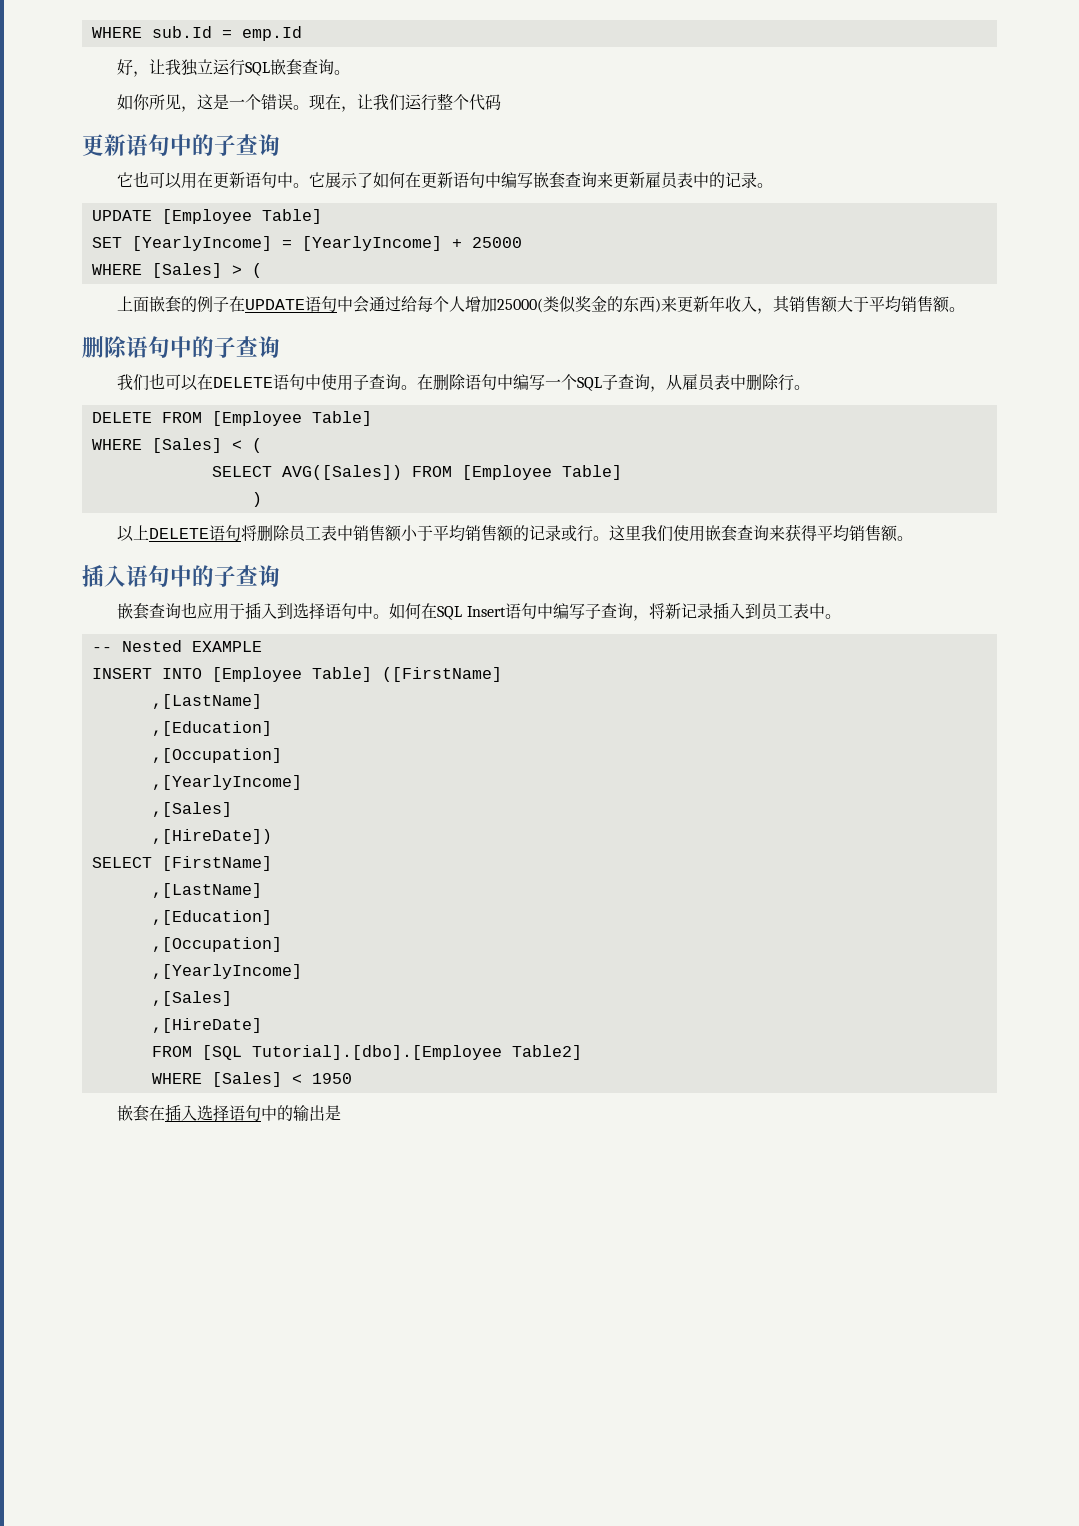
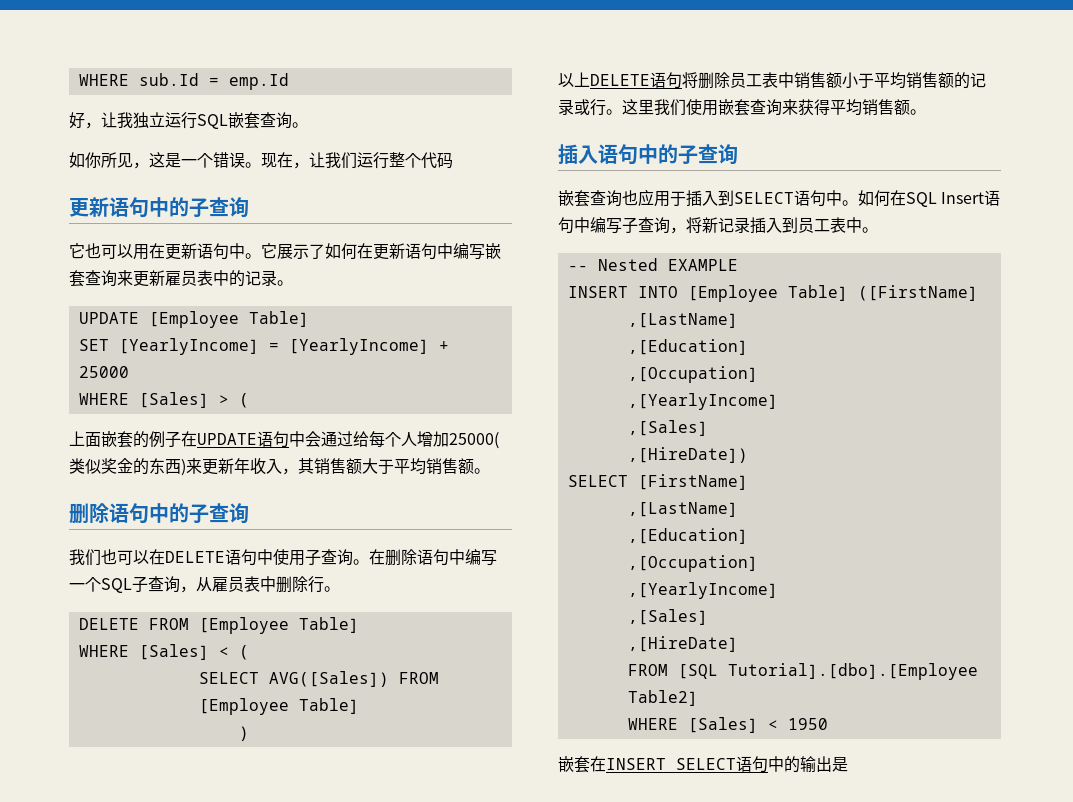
[293,603,326,619] 选择 -> [734,192,794,204] SELECT
[165,1104,230,1121] 插入选择 -> [606,758,736,770] INSERT SELECT

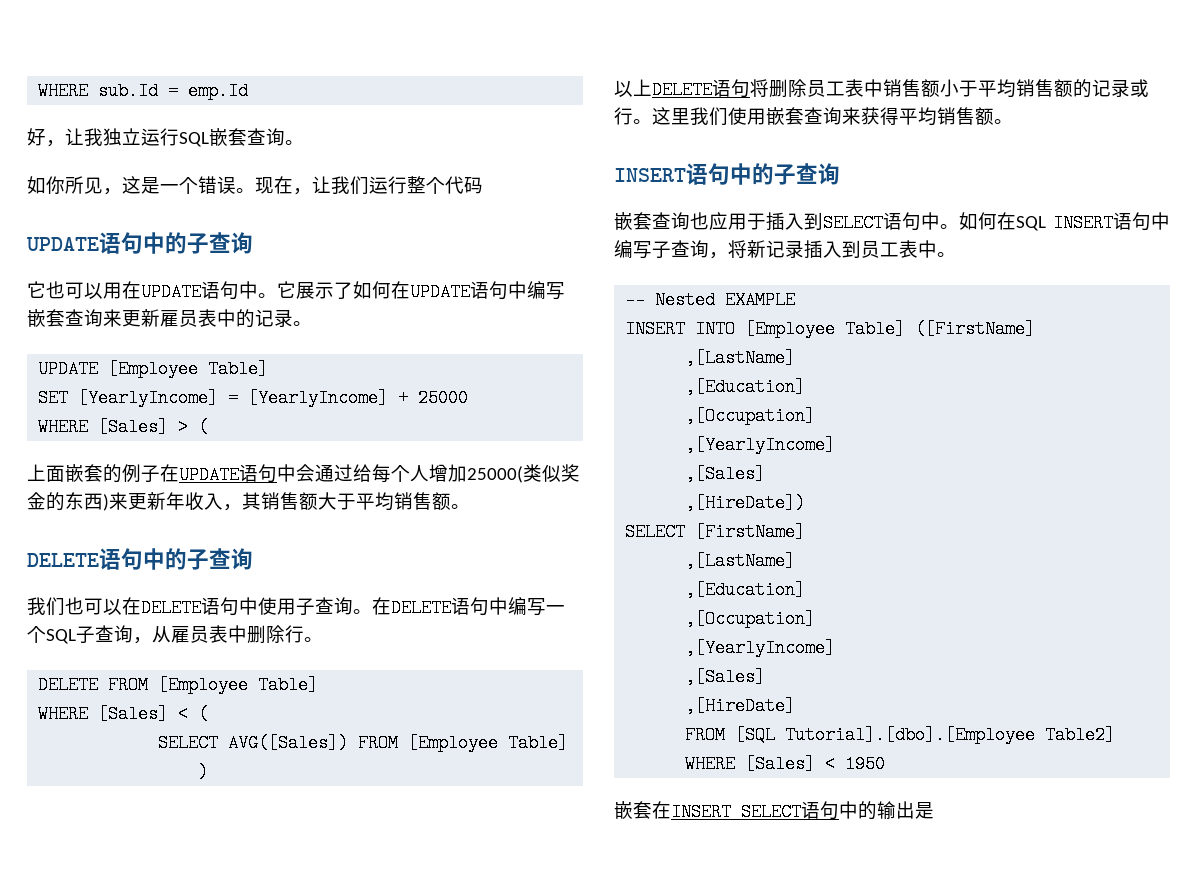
[69,197,109,217] 更新 -> [26,237,99,251] UPDATE
[165,243,197,260] 更新 -> [141,283,201,301] UPDATE
[373,243,405,260] 更新 -> [410,283,470,301] UPDATE
[69,503,109,524] 删除 -> [27,553,99,567] DELETE
[385,549,417,566] 删除 -> [391,599,451,617] DELETE
[558,144,598,164] 插入 -> [614,168,686,182] INSERT
[941,192,985,204] Insert -> [1053,214,1113,232] INSERT

